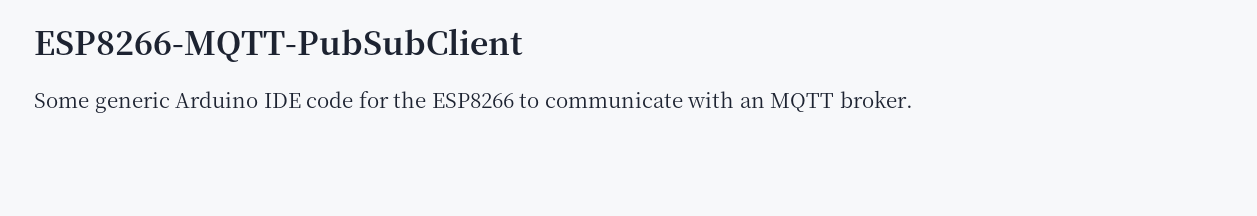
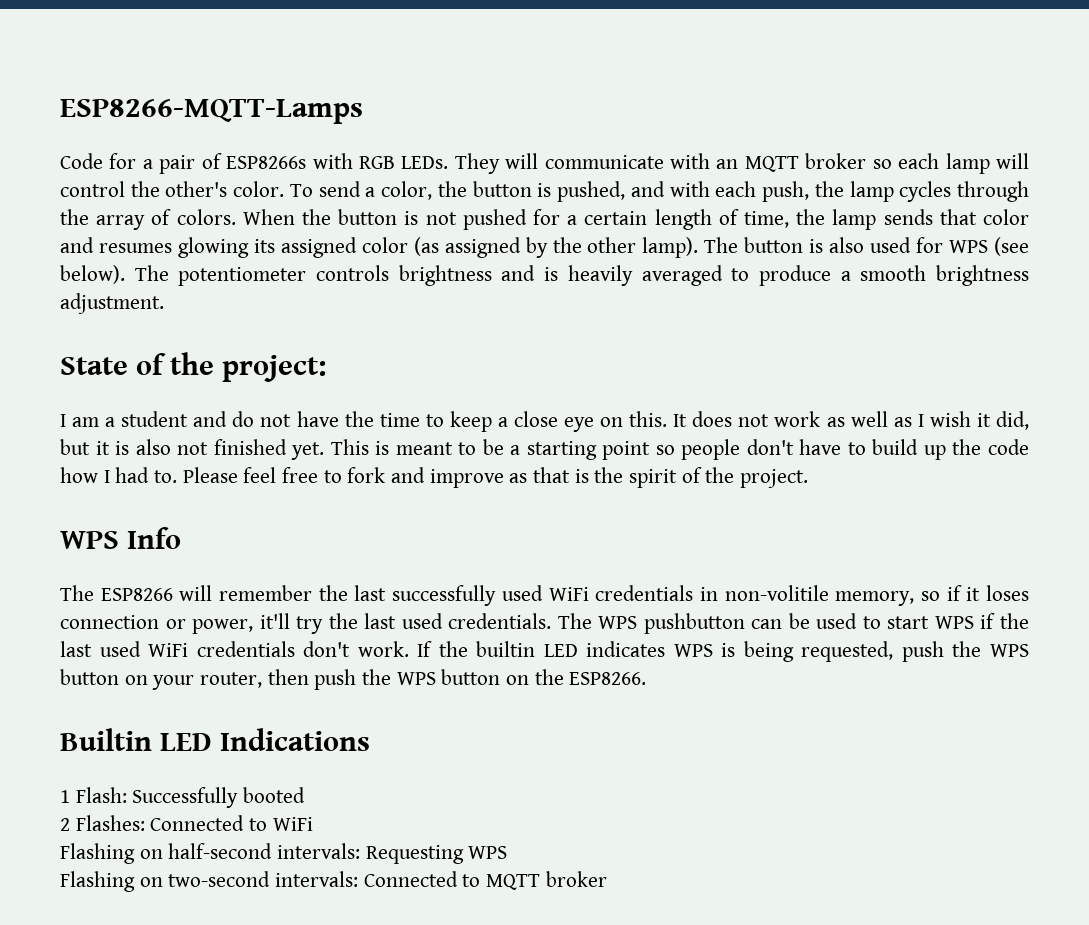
[34,28,523,62] [34,90,913,113] ESP8266-MQTT-PubSubClient // Some generic Arduino IDE code for the ESP8266 to communicate with an MQTT broker. -> [60,99,363,124] [60,153,1030,174] [60,181,1029,202] [60,209,1030,230] [60,237,1029,258] [60,265,1030,286] [60,293,164,314] [60,352,326,382] [60,411,1029,432] [60,439,1029,460] [60,467,809,488] [60,527,181,549] [60,585,1029,606] [60,613,1029,634] [60,641,1029,662] [60,669,647,690] [60,728,370,751] [60,787,306,808] [60,815,313,831] [60,843,508,864] [60,871,607,892] ESP8266-MQTT-Lamps // Code for a pair of ESP8266s with RGB LEDs. They will communicate with an MQTT broker so each lamp will control the other's color. To send a color, the button is pushed, and with each push, the lamp cycles through the array of colors. When the button is not pushed for a certain length of time, the lamp sends that color and resumes glowing its assigned color (as assigned by the other lamp). The button is also used for WPS (see below). The potentiometer controls brightness and is heavily averaged to produce a smooth brightness adjustment. // State of the project: // I am a student and do not have the time to keep a close eye on this. It does not work as well as I wish it did, but it is also not finished yet. This is meant to be a starting point so people don't have to build up the code how I had to. Please feel free to fork and improve as that is the spirit of the project. // WPS Info // The ESP8266 will remember the last successfully used WiFi credentials in non-volitile memory, so if it loses connection or power, it'll try the last used credentials. The WPS pushbutton can be used to start WPS if the last used WiFi credentials don't work. If the builtin LED indicates WPS is being requested, push the WPS button on your router, then push the WPS button on the ESP8266. // Builtin LED Indications // 1 Flash: Successfully booted // 2 Flashes: Connected to WiFi // Flashing on half-second intervals: Requesting WPS // Flashing on two-second intervals: Connected to MQTT broker

